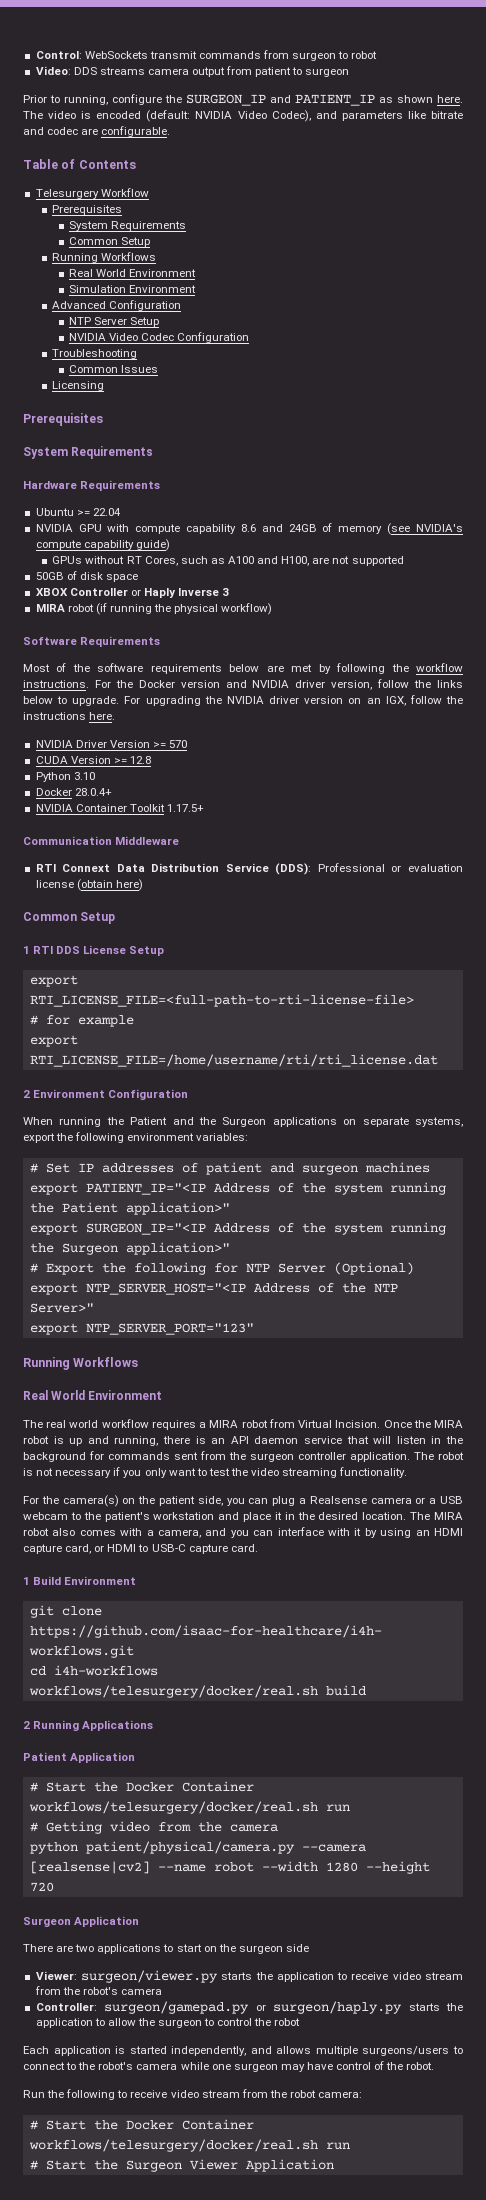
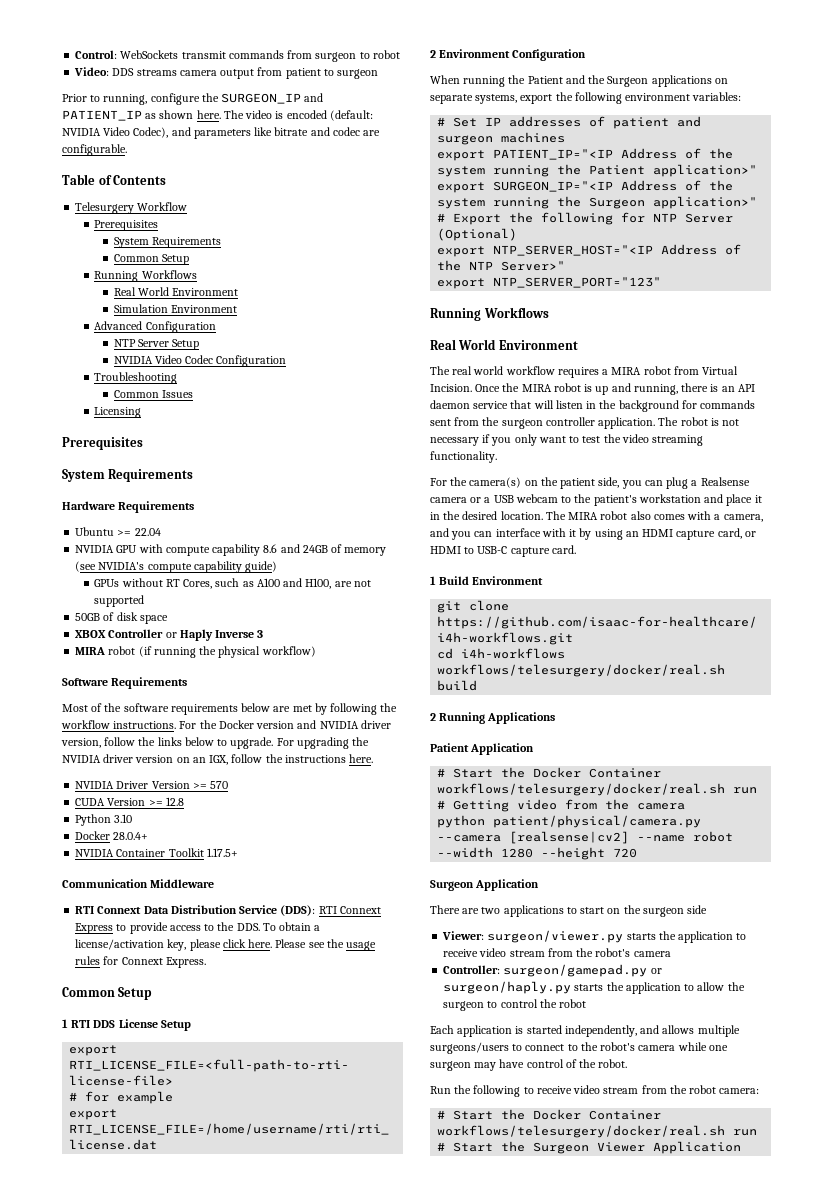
[317,863,463,872] [35,879,143,891] Professional or evaluation license (obtain here) -> [318,906,381,914] [75,922,321,934] [75,939,377,951] [75,956,206,968] RTI Connext Express to provide access to the DDS. To obtain a license/activation key, please click here. Please see the usage rules for Connext Express.

